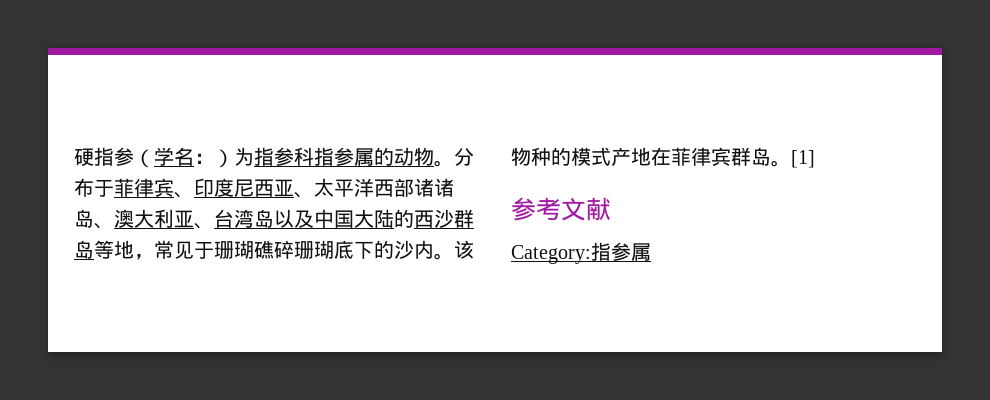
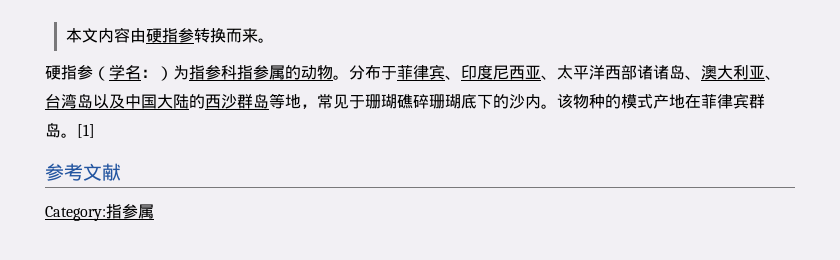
(74, 157) none -> [65,27,274,43] 本文内容由硬指参转换而来。 //

